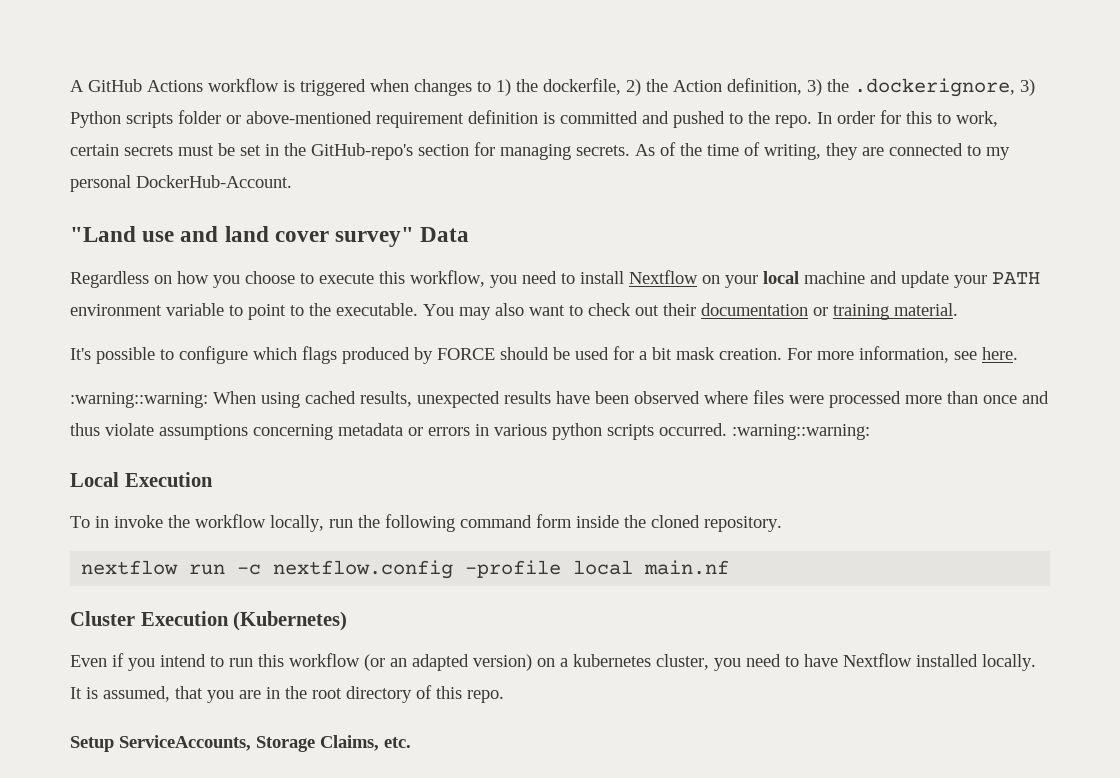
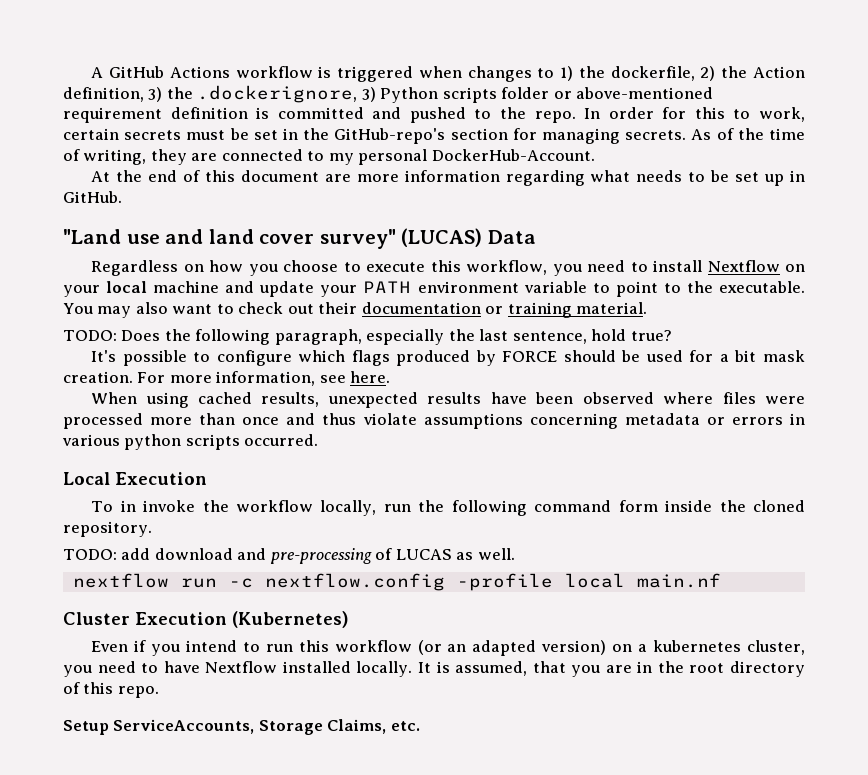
(292, 181) none -> [91,170,805,186] [63,191,122,203] // At the end of this document are more information regarding what needs to be set up in GitHub.
(415, 237) none -> [401,228,483,247] (LUCAS)
(958, 309) none -> [63,329,672,345] // TODO: Does the following paragraph, especially the last sentence, hold true?
[70,392,208,408] :warning::warning: -> (391, 377) none
[732,424,870,440] :warning::warning: -> (319, 440) none
(782, 524) none -> [63,548,515,564] // TODO: add download and pre-processing of LUCAS as well.

